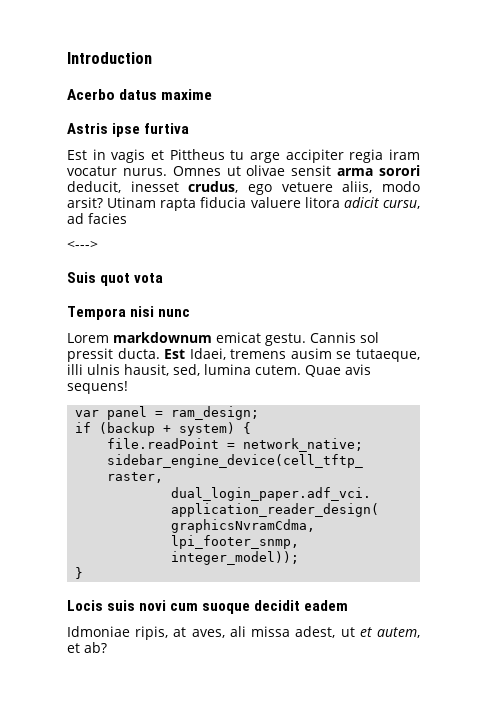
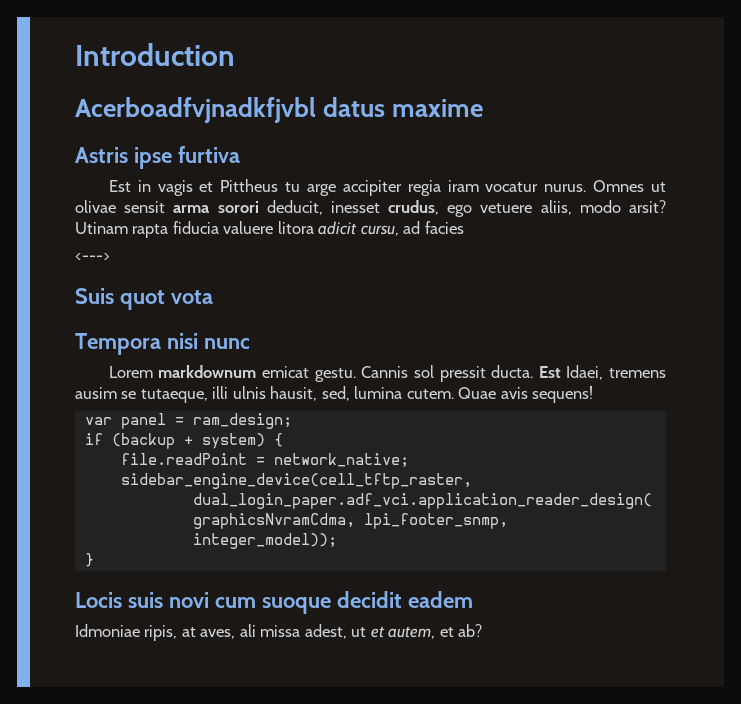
[67,89,115,100] Acerbo -> [75,97,316,123] Acerboadfvjnadkfjvbl

